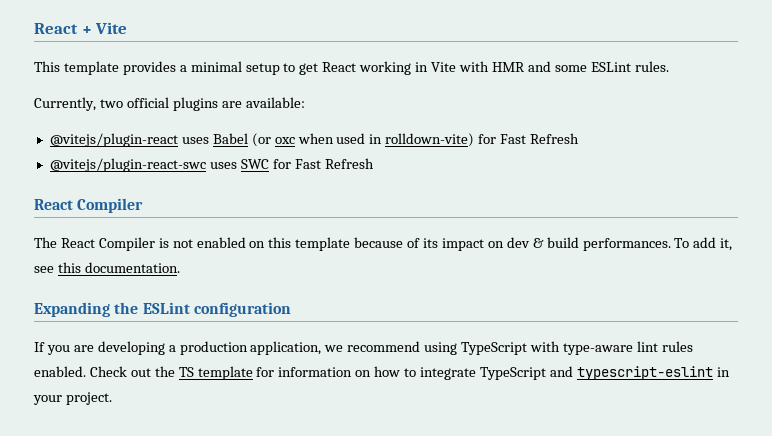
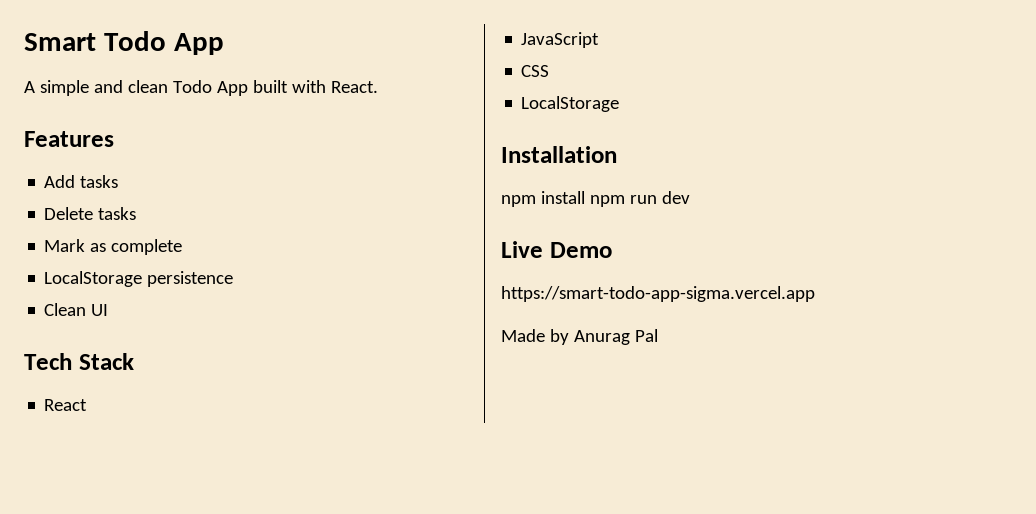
[34,22,128,34] [34,61,669,75] [34,97,305,111] [49,133,580,147] [49,158,374,172] [34,198,144,213] [34,237,733,251] [34,262,180,273] [34,302,291,317] [34,341,693,355] [34,366,730,380] [33,392,112,405] React + Vite // This template provides a minimal setup to get React working in Vite with HMR and some ESLint rules. // Currently, two official plugins are available: // @vitejs/plugin-react uses Babel (or oxc when used in rolldown-vite) for Fast Refresh // @vitejs/plugin-react-swc uses SWC for Fast Refresh // React Compiler // The React Compiler is not enabled on this template because of its impact on dev & build performances. To add it, see this documentation. // Expanding the ESLint configuration // If you are developing a production application, we recommend using TypeScript with type-aware lint rules enabled. Check out the TS template for information on how to integrate TypeScript and typescript-eslint in your project. -> [24,31,224,55] [24,80,378,96] [24,131,114,147] [44,175,119,188] [44,207,137,220] [44,239,183,255] [44,271,234,287] [44,303,109,316] [24,353,134,370] [44,399,88,411] [521,32,600,48] [521,65,550,77] [521,96,620,112] [501,146,617,163] [501,191,690,207] [501,241,612,258] [501,286,815,302] [501,329,658,345] Smart Todo App // A simple and clean Todo App built with React. // Features // Add tasks // Delete tasks // Mark as complete // LocalStorage persistence // Clean UI // Tech Stack // React // JavaScript // CSS // LocalStorage // Installation // npm install npm run dev // Live Demo // https://smart-todo-app-sigma.vercel.app // Made by Anurag Pal

